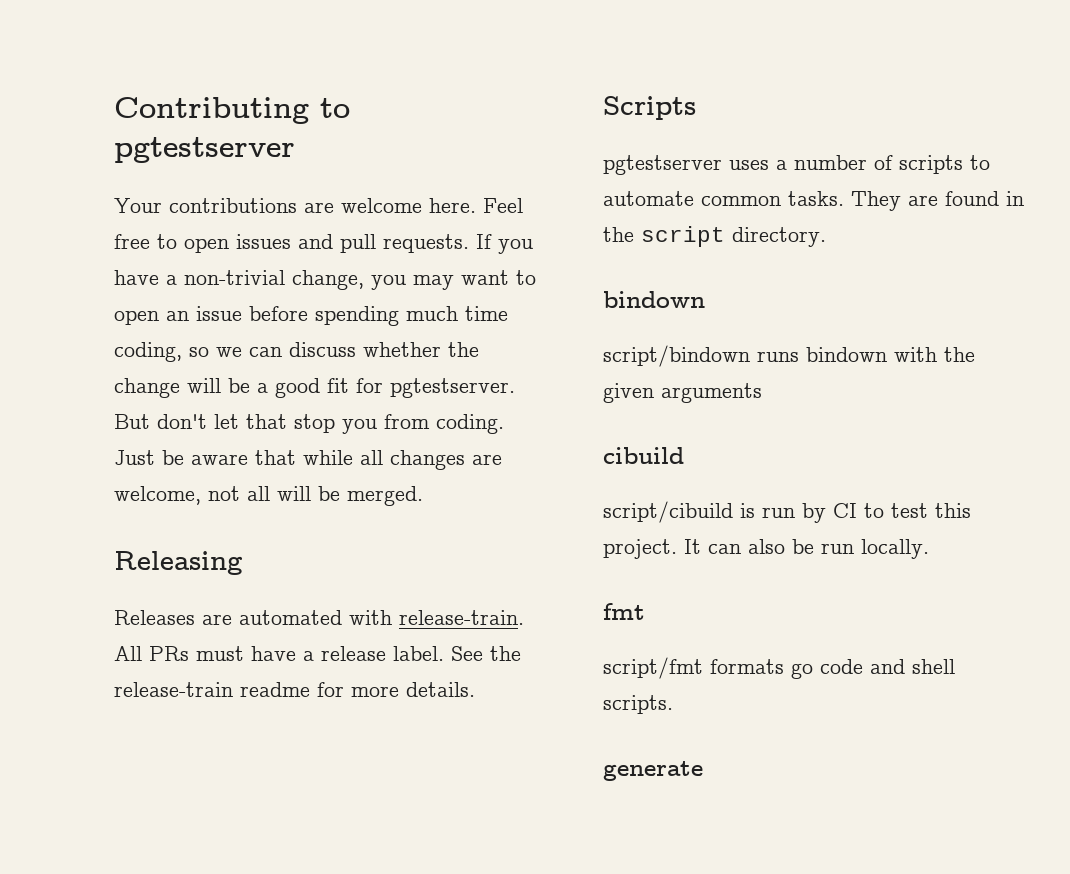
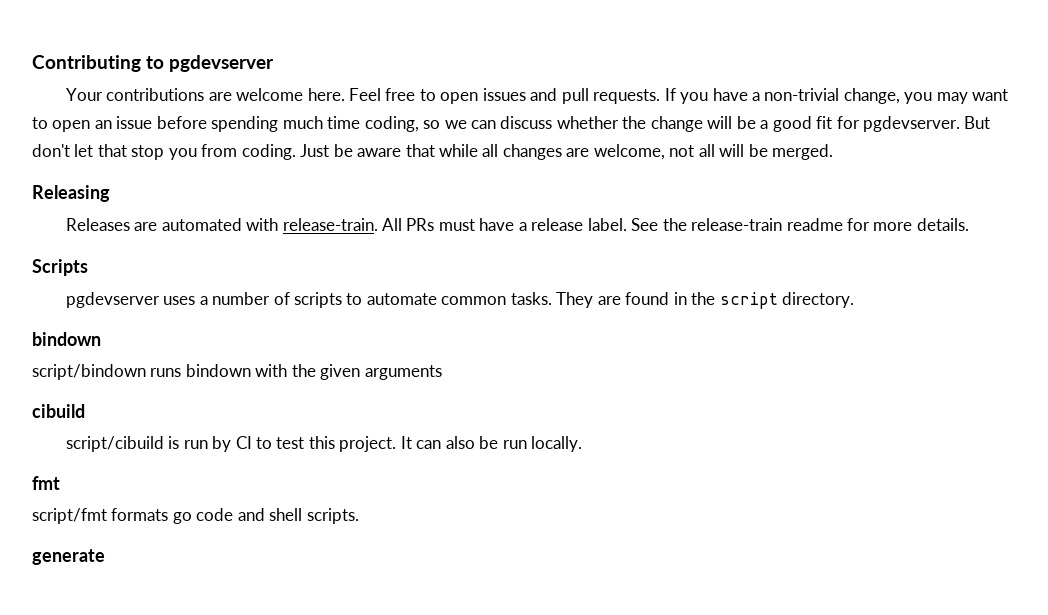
[114,137,295,163] pgtestserver -> [169,55,275,72] pgdevserver
[390,378,515,398] pgtestserver. -> [863,116,961,132] pgdevserver.
[603,155,722,175] pgtestserver -> [65,292,160,308] pgdevserver

